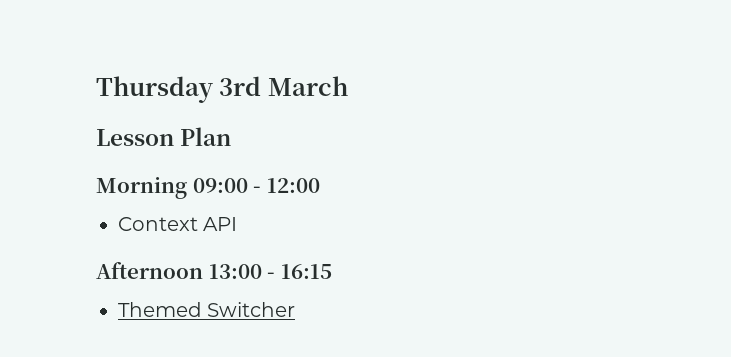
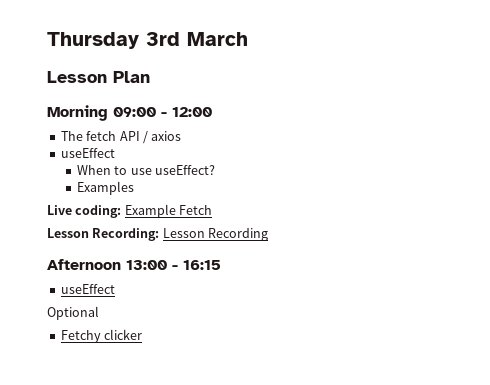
[118,217,198,231] Context -> [60,131,117,141] The fetch
(238, 224) none -> [142,131,182,144] [60,148,115,158] [76,165,216,175] [76,181,134,195] [47,204,213,218] [47,228,269,241] / axios // useEffect // When to use useEffect? // Examples // Live coding: Example Fetch // Lesson Recording: Lesson Recording
[118,302,296,317] Themed Switcher -> [60,284,115,294] [47,306,99,320] [60,329,143,343] useEffect // Optional // Fetchy clicker

